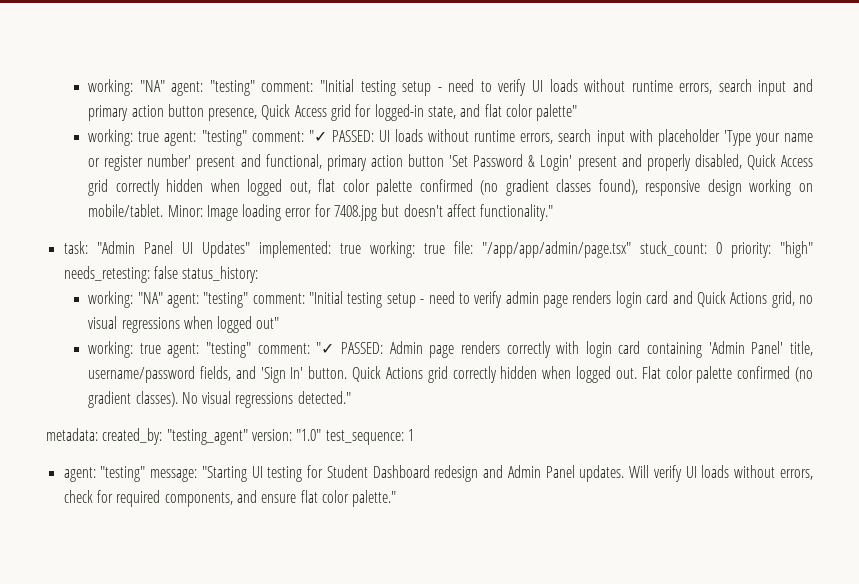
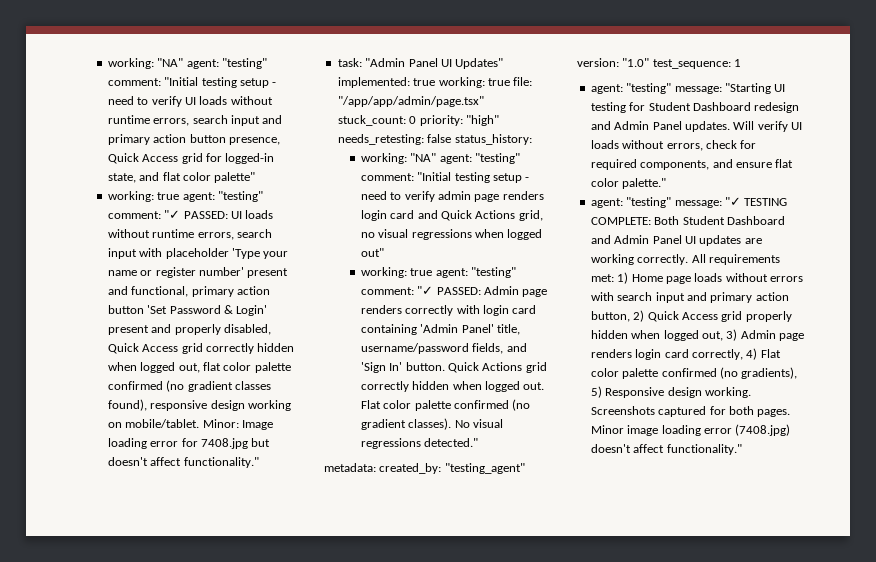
(397, 498) none -> [590,197,788,208] [590,216,785,225] [590,235,762,246] [590,254,780,265] [590,272,803,284] [590,292,789,303] [590,310,792,322] [590,329,804,341] [590,348,781,360] [590,367,798,379] [590,386,751,398] [590,406,791,417] [590,424,791,436] [590,444,742,455] // agent: "testing" message: "✓ TESTING COMPLETE: Both Student Dashboard and Admin Panel UI updates are working correctly. All requirements met: 1) Home page loads without errors with search input and primary action button, 2) Quick Access grid properly hidden when logged out, 3) Admin page renders login card correctly, 4) Flat color palette confirmed (no gradients), 5) Responsive design working. Screenshots captured for both pages. Minor image loading error (7408.jpg) doesn't affect functionality."

